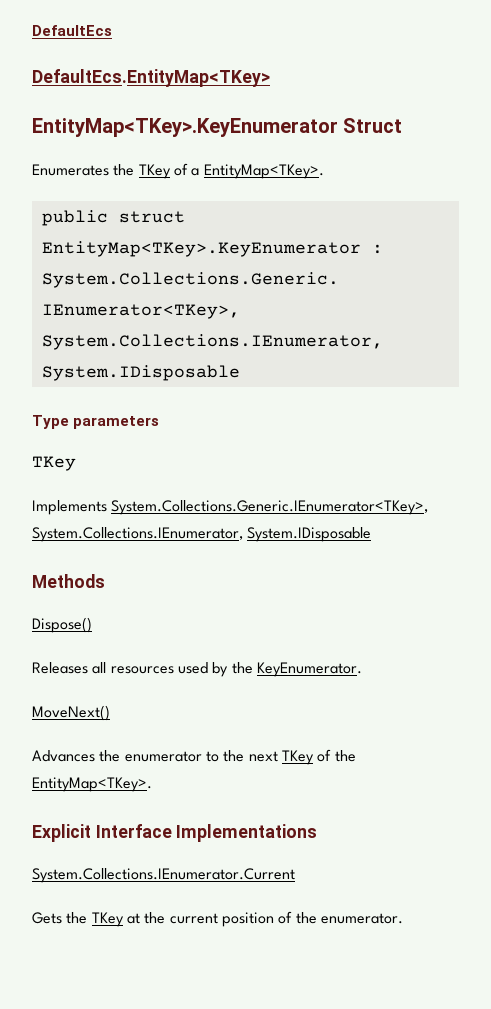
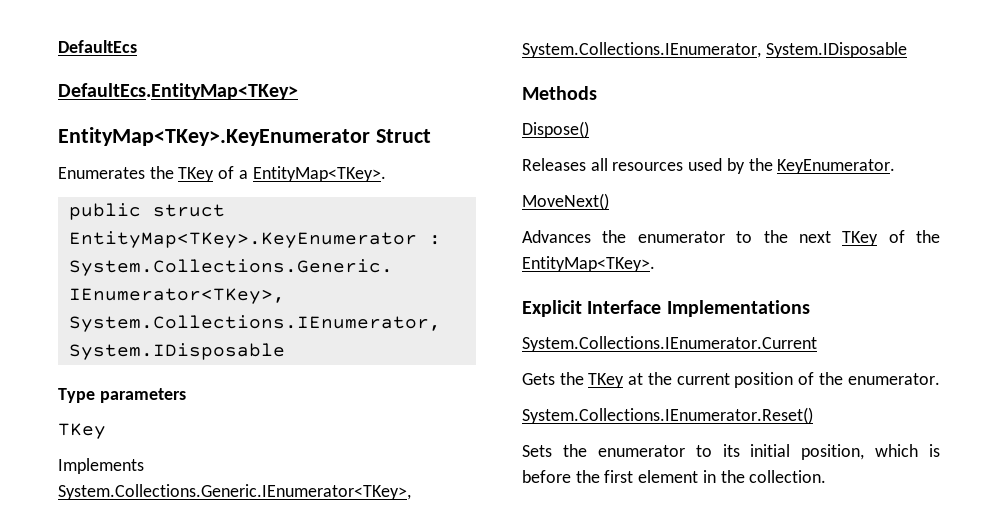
(403, 918) none -> [522,407,813,424] [522,444,940,460] [522,470,827,483] // System.Collections.IEnumerator.Reset() // Sets the enumerator to its initial position, which is before the first element in the collection.

